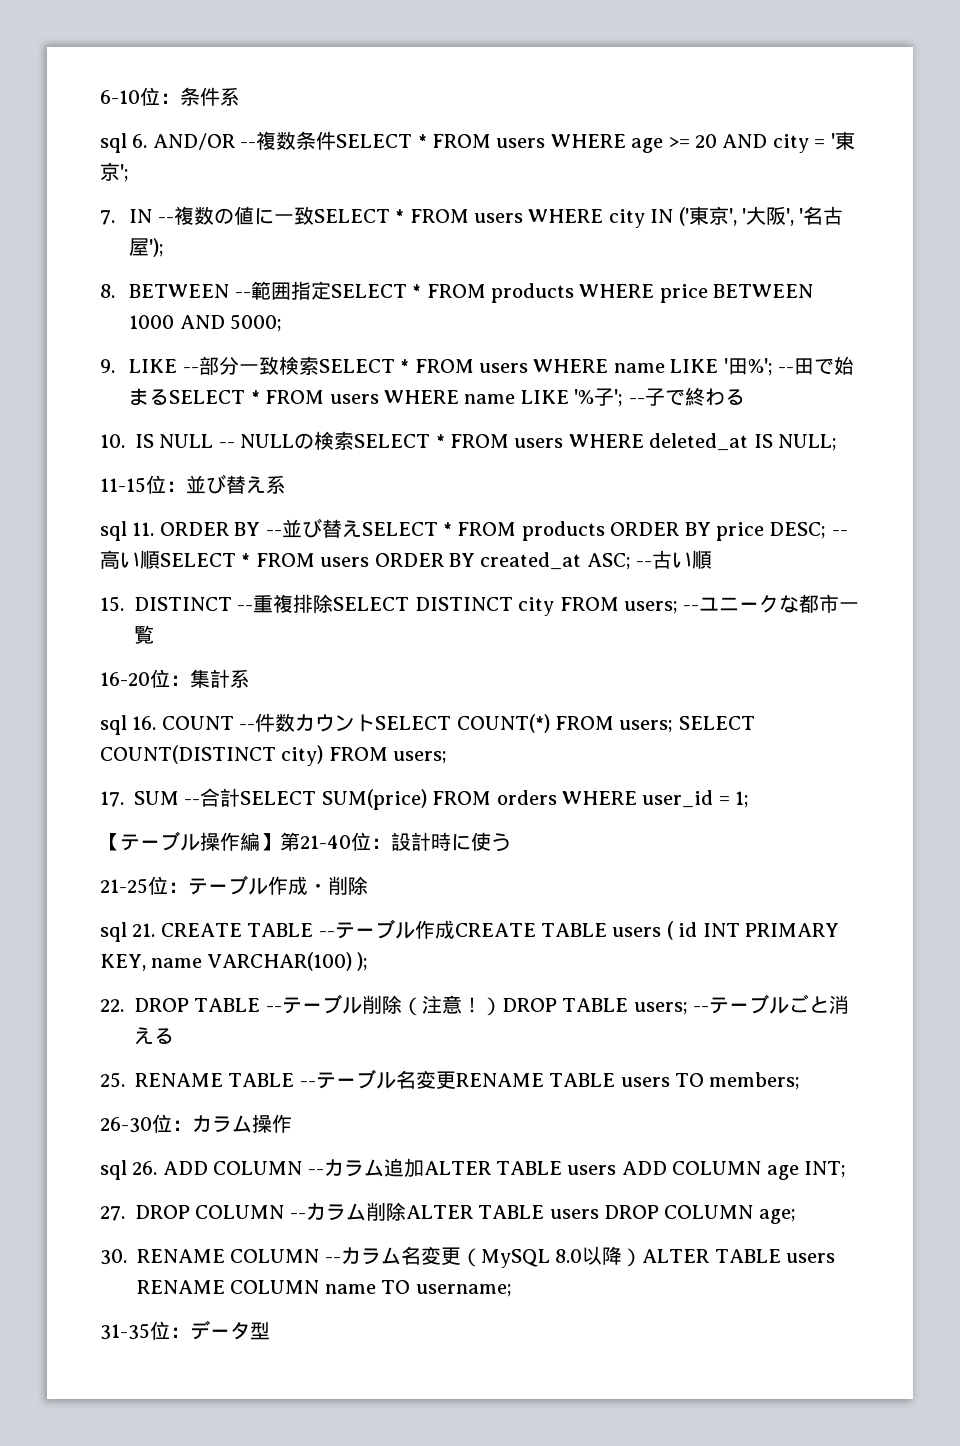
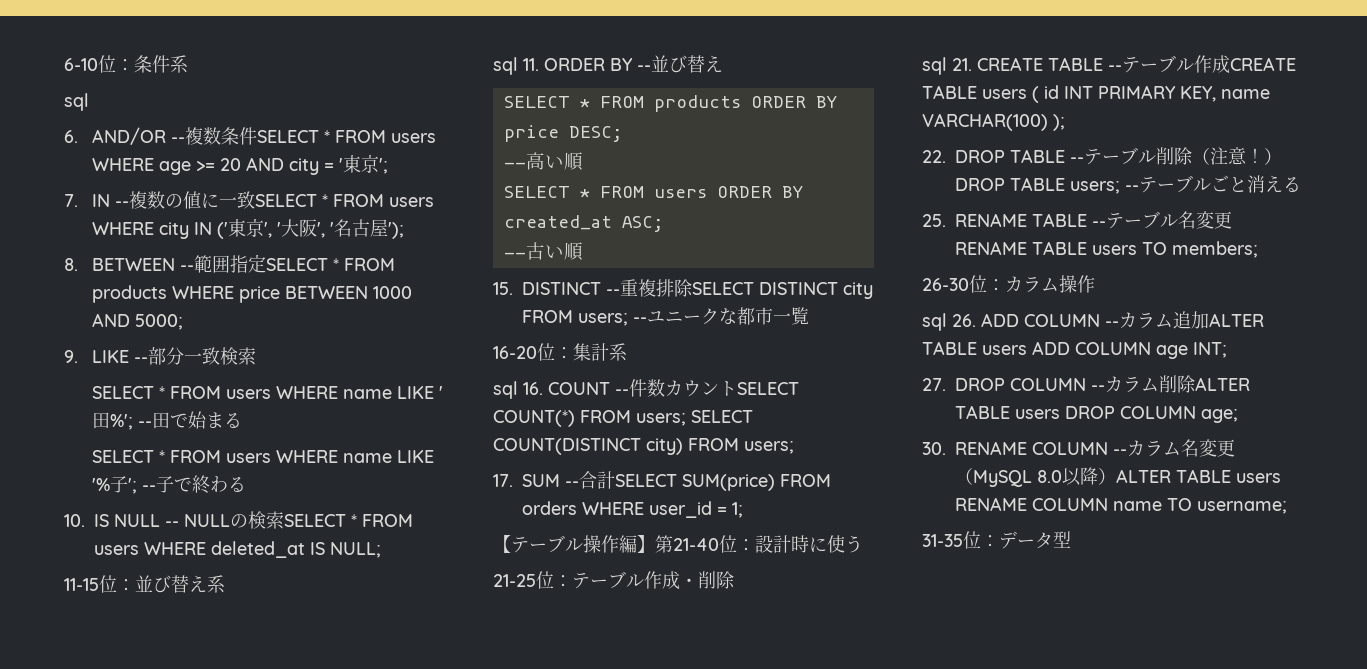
(127, 143) none -> (89, 102) //
(319, 365) none -> (257, 356) //
(170, 397) none -> (243, 420) //
(362, 529) none -> (723, 63) //
(827, 530) none -> (622, 134) //
(160, 559) none -> (583, 161) //
(631, 561) none -> (663, 224) //

